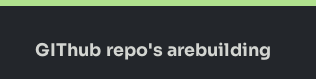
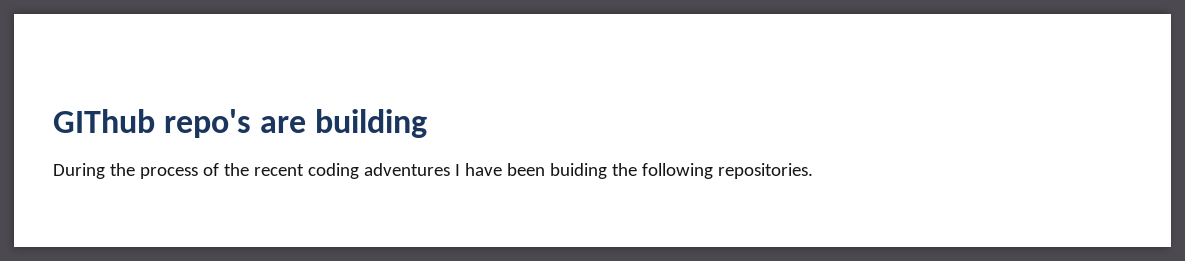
[167,42,272,60] arebuilding -> [260,109,428,138] [53,163,813,179] are building // During the process of the recent coding adventures I have been buiding the following repositories.

